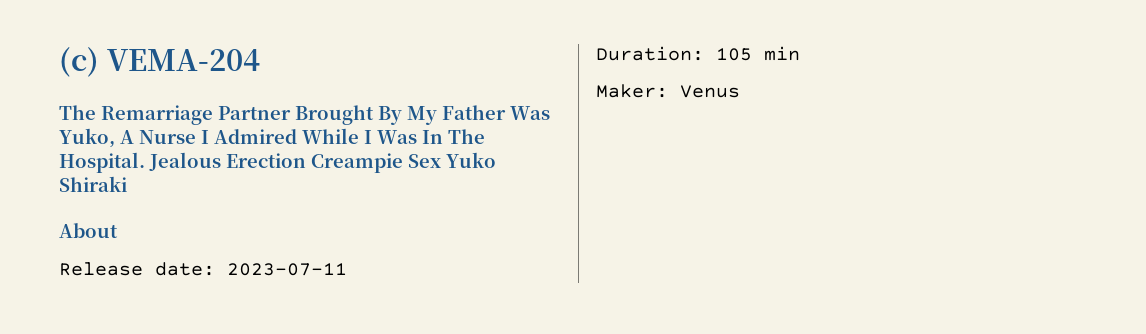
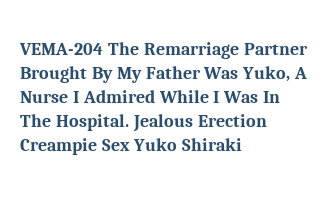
[59,47,99,77] (c) -> (19, 49) none
(260, 60) // -> (103, 49) none
[59,223,118,238] [59,262,347,276] [596,46,800,61] [596,84,740,98] // About // Release date: 2023-07-11 // Duration: 105 min // Maker: Venus -> (242, 144) none

